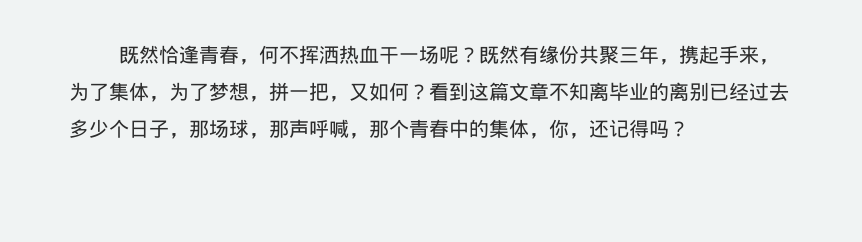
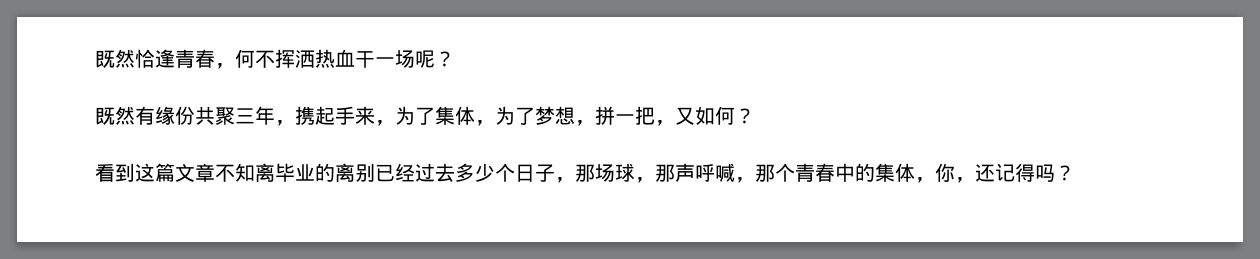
(479, 55) none -> (455, 59) //
(429, 92) none -> (755, 116) //

